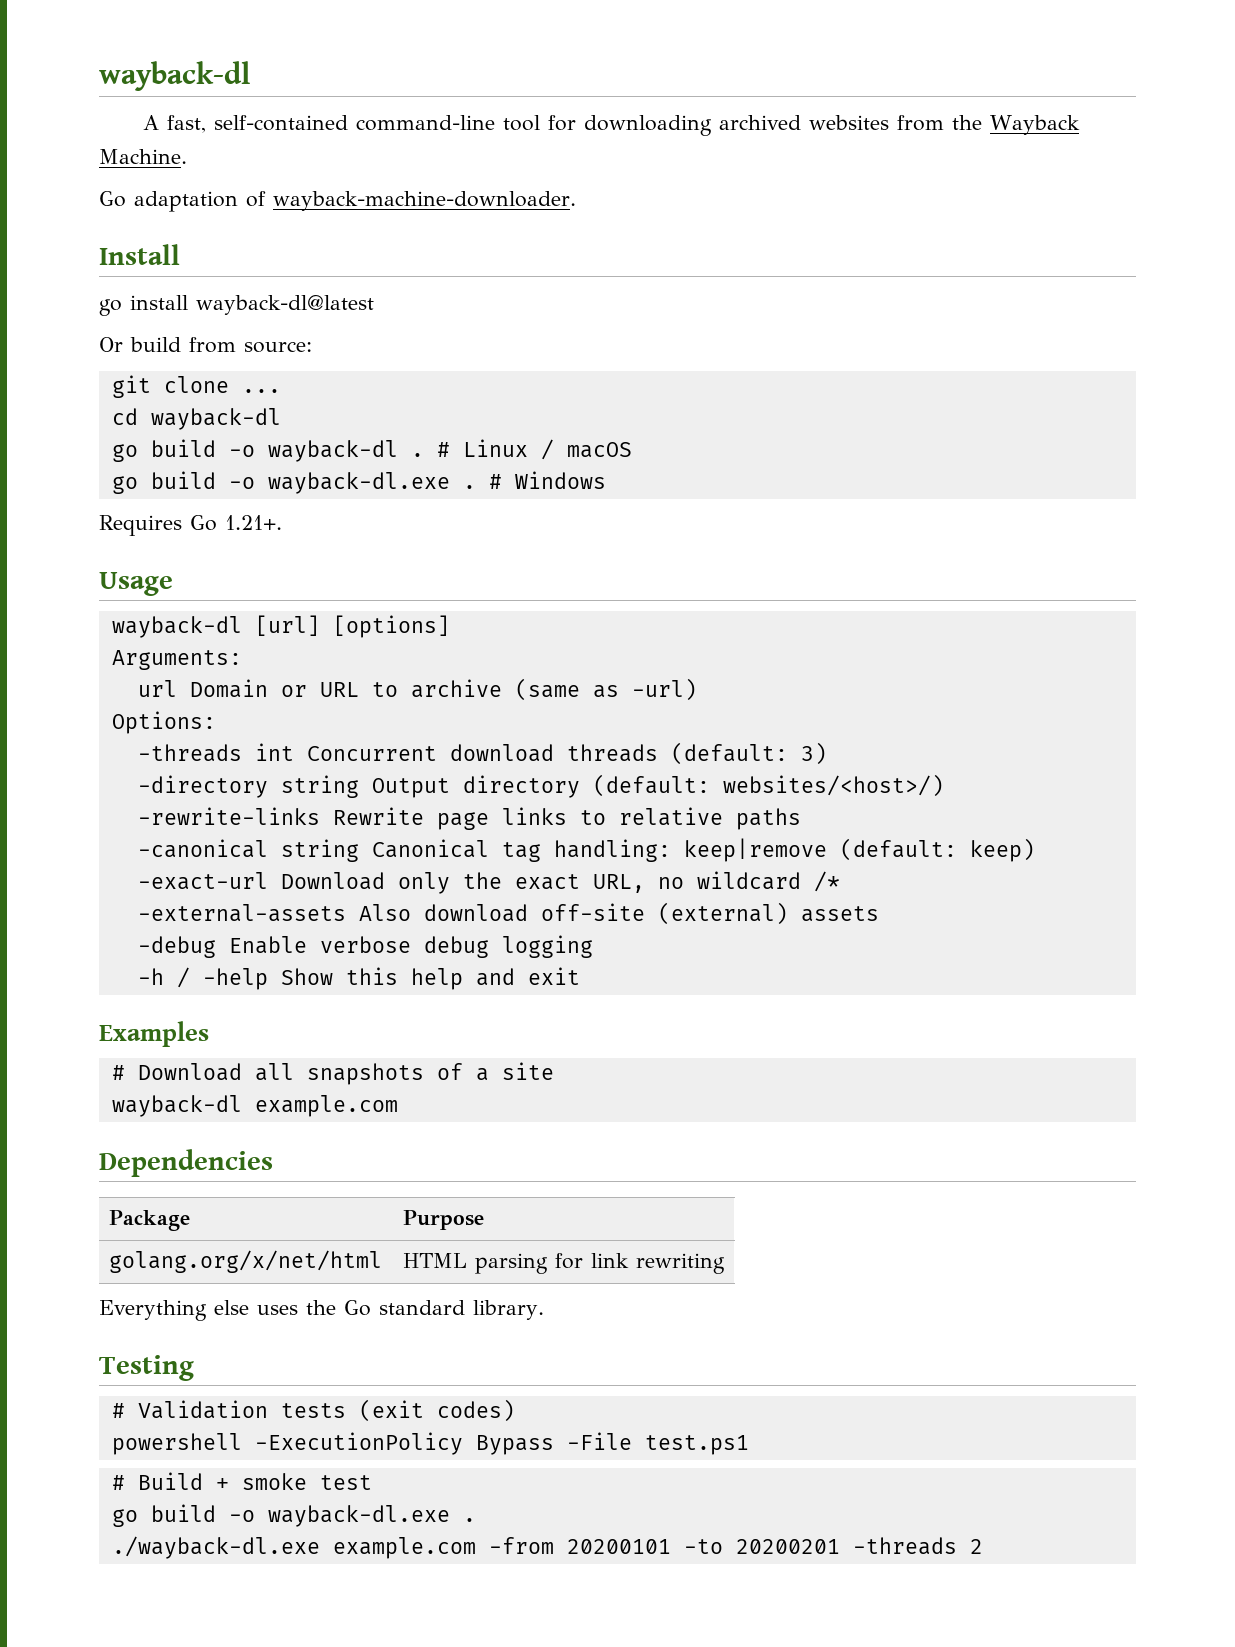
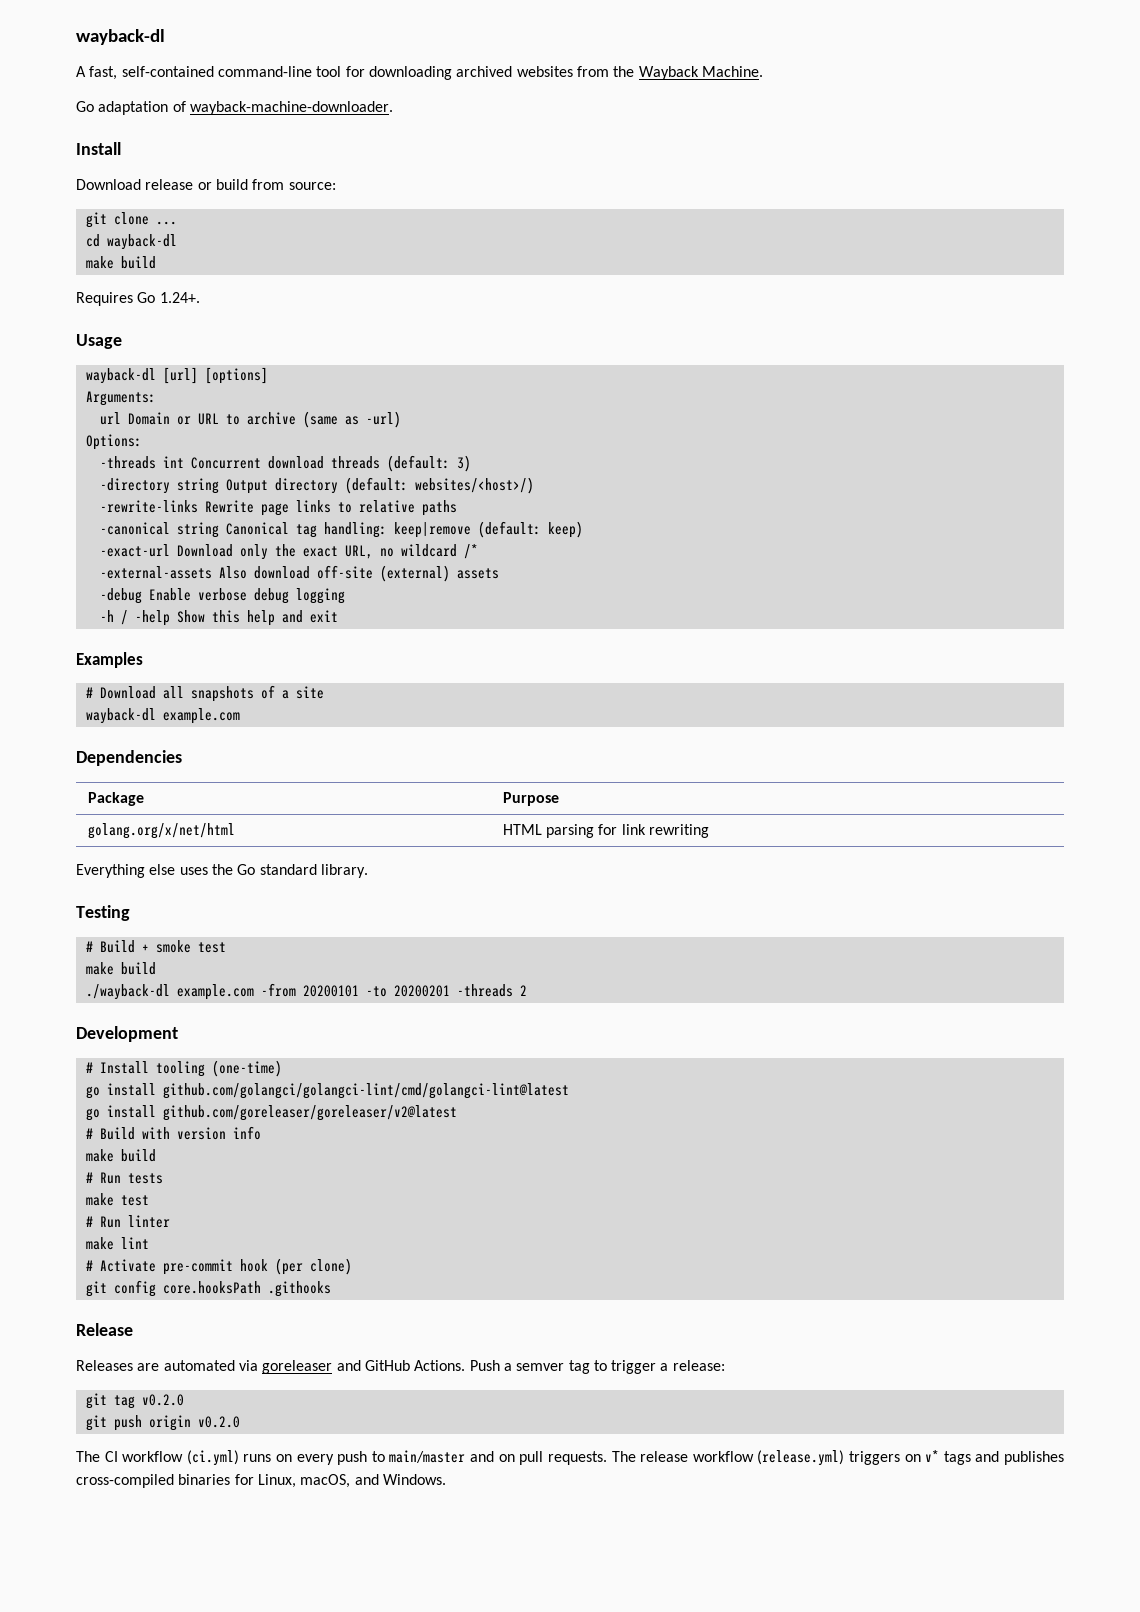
[99,295,374,316] [99,337,123,352] go install wayback-dl@latest // Or -> [76,179,212,190] Download release or
[111,439,632,462] [111,471,606,494] go build -o wayback-dl . # Linux / macOS // go build -o wayback-dl.exe . # Windows -> [85,256,156,269] make build
[225,515,282,530] 1.21+. -> [159,292,200,303] 1.24+.
[111,1399,515,1422] [111,1432,749,1455] // # Validation tests (exit codes) // powershell -ExecutionPolicy Bypass -File test.ps1 -> (130, 913) none
[111,1504,476,1527] [111,1536,320,1559] go build -o wayback-dl.exe . // ./wayback-dl.exe -> [85,962,156,975] [85,984,170,1000] make build // ./wayback-dl
(983, 1546) none -> [76,1026,178,1042] [85,1060,282,1077] [85,1083,569,1099] [85,1105,457,1121] [85,1126,261,1140] [85,1149,156,1162] [85,1172,163,1184] [85,1193,149,1206] [85,1215,170,1228] [85,1237,149,1250] [85,1258,352,1275] [85,1280,331,1297] [76,1323,133,1336] [76,1360,725,1374] [85,1393,184,1409] [85,1415,240,1431] [76,1450,1064,1466] [76,1474,446,1488] // Development // # Install tooling (one-time) // go install github.com/golangci/golangci-lint/cmd/golangci-lint@latest // go install github.com/goreleaser/goreleaser/v2@latest // # Build with version info // make build // # Run tests // make test // # Run linter // make lint // # Activate pre-commit hook (per clone) // git config core.hooksPath .githooks // Release // Releases are automated via goreleaser and GitHub Actions. Push a semver tag to trigger a release: // git tag v0.2.0 // git push origin v0.2.0 // The CI workflow (ci.yml) runs on every push to main/master and on pull requests. The release workflow (release.yml) triggers on v* tags and publishes cross-compiled binaries for Linux, macOS, and Windows.

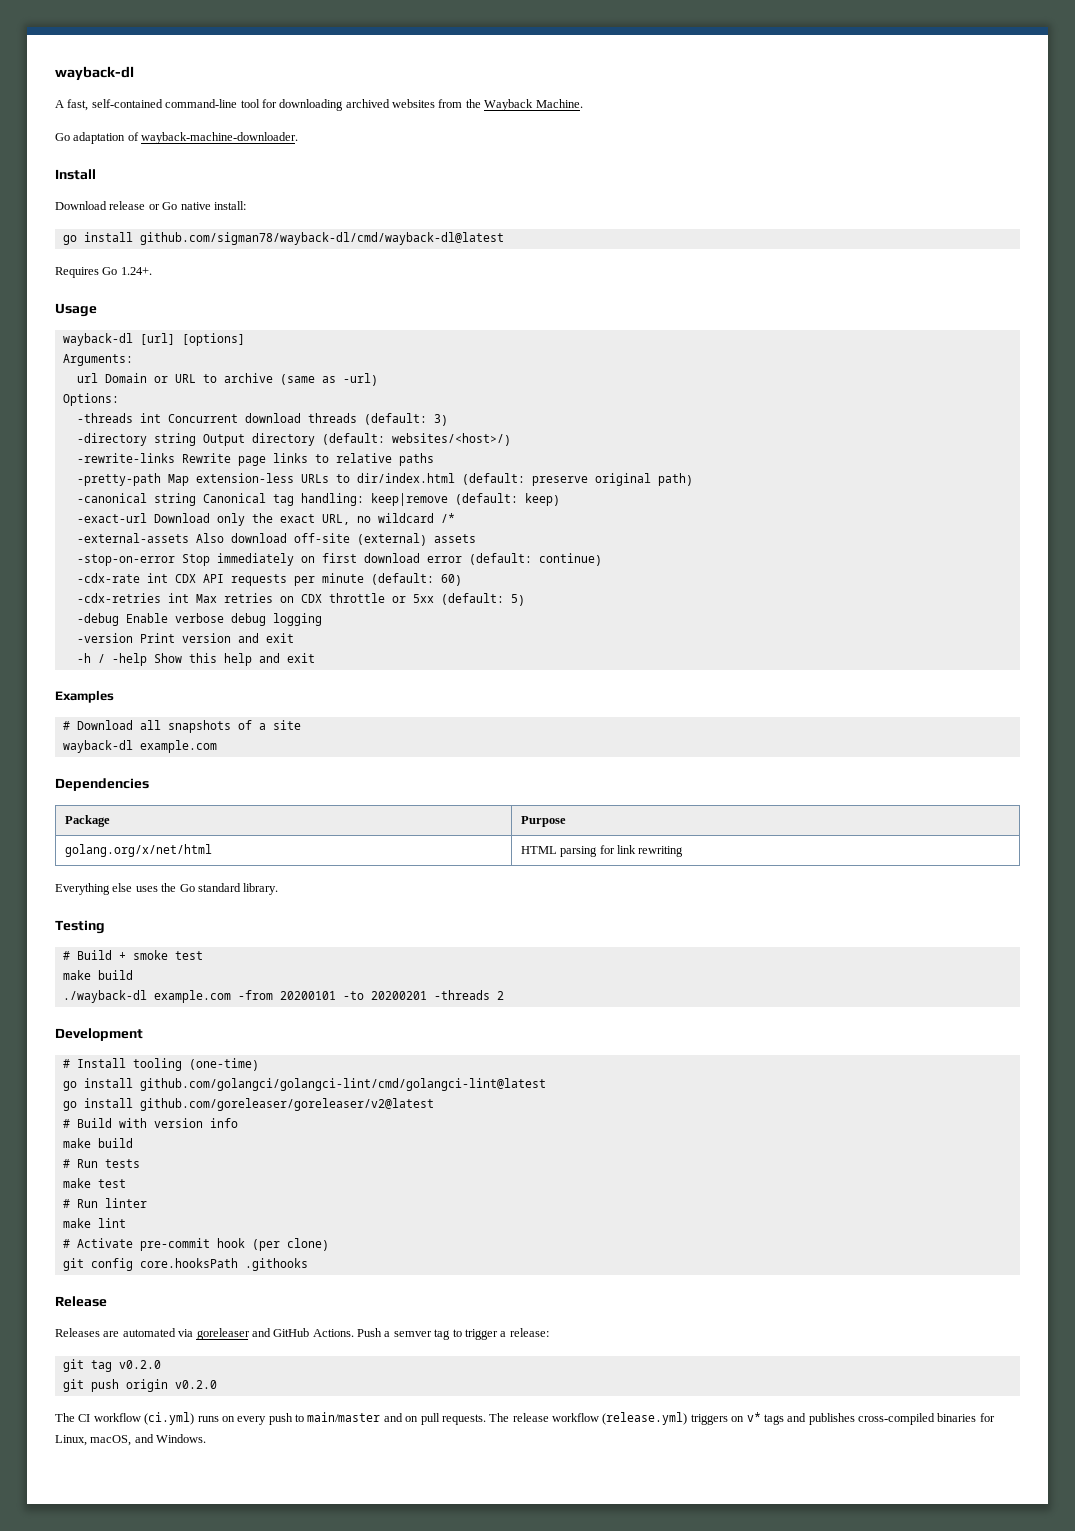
[215,179,336,190] [85,212,177,228] [85,234,177,250] [85,256,156,269] build from source: // git clone ... // cd wayback-dl // make build -> [162,201,246,210] [62,232,504,245] Go native install: // go install github.com/sigman78/wayback-dl/cmd/wayback-dl@latest
(457, 508) none -> [76,473,693,486] // -pretty-path Map extension-less URLs to dir/index.html (default: preserve original path)
(499, 573) none -> [76,553,602,566] [76,573,462,586] [76,593,525,606] // -stop-on-error Stop immediately on first download error (default: continue) // -cdx-rate int CDX API requests per minute (default: 60) // -cdx-retries int Max retries on CDX throttle or 5xx (default: 5)
(345, 596) none -> [76,633,294,643] // -version Print version and exit

